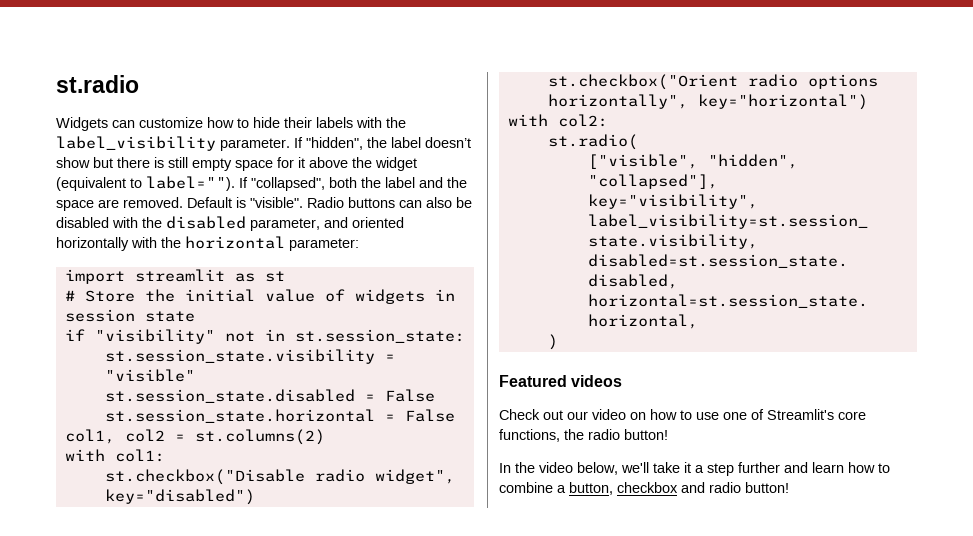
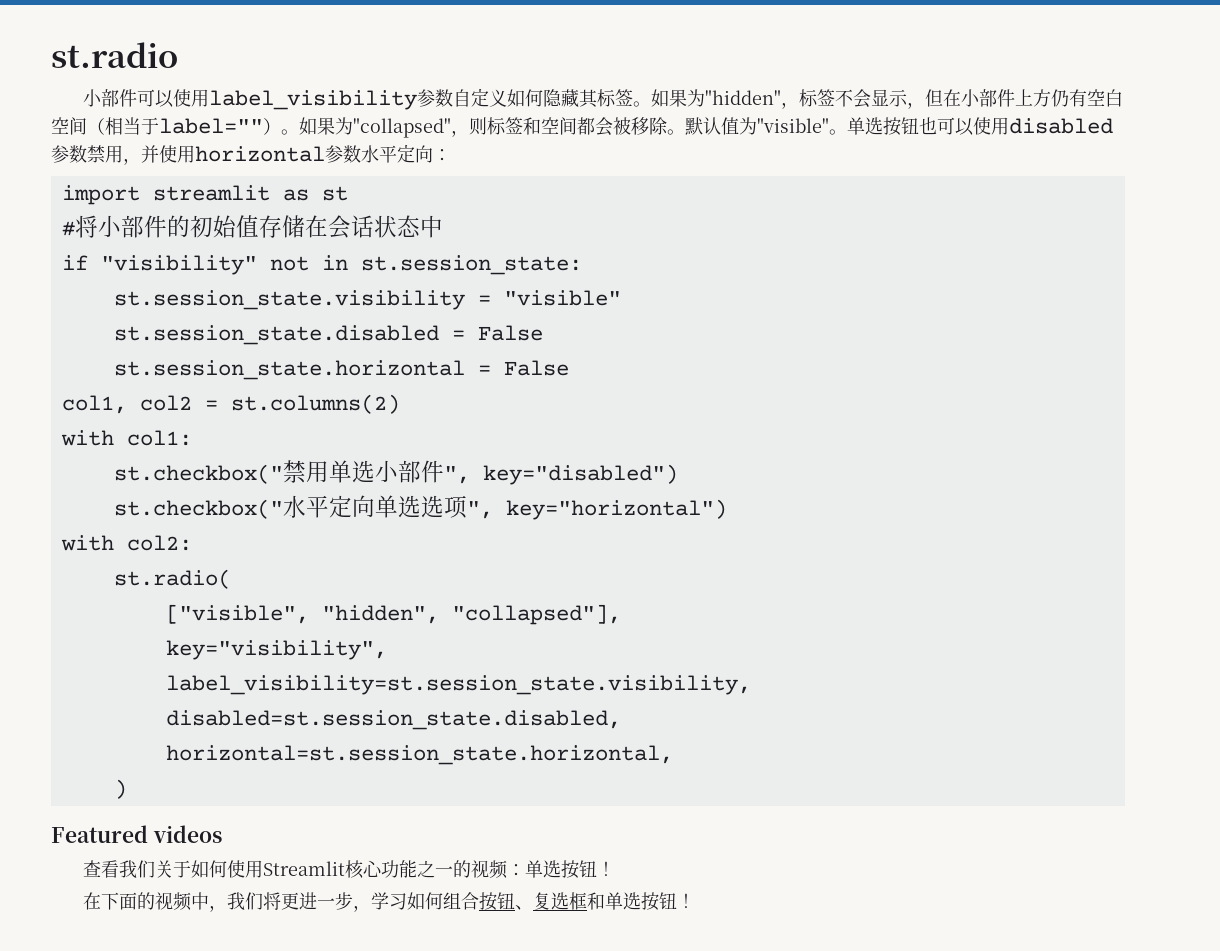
[56,117,406,131] [56,136,471,151] [56,157,417,171] [56,176,467,191] [56,197,472,211] [56,216,404,231] [56,236,359,251] Widgets can customize how to hide their labels with the label_visibility parameter. If "hidden", the label doesn’t show but there is still empty space for it above the widget (equivalent to label=""). If "collapsed", both the label and the space are removed. Default is "visible". Radio buttons can also be disabled with the disabled parameter, and oriented horizontally with the horizontal parameter: -> [82,88,1123,110] [51,117,1113,138] [51,144,451,165] 小部件可以使用label_visibility参数自定义如何隐藏其标签。如果为"hidden"，标签不会显示，但在小部件上方仍有空白空间（相当于label=""）。如果为"collapsed"，则标签和空间都会被移除。默认值为"visible"。单选按钮也可以使用disabled参数禁用，并使用horizontal参数水平定向：
[84,289,455,304] [64,309,195,322] Store the initial value of widgets in session state -> [74,215,443,239] 将小部件的初始值存储在会话状态中
[104,469,455,485] [104,489,255,505] [547,74,878,90] [547,94,688,109] st.checkbox("Disable radio widget", key="disabled") // st.checkbox("Orient radio options horizontally", -> [113,460,678,485] [113,495,493,519] st.checkbox("禁用单选小部件", key="disabled") // st.checkbox("水平定向单选选项",
[499,409,866,420] [499,429,668,442] [499,462,890,476] [499,482,789,495] Check out our video on how to use one of Streamlit's core functions, the radio button! // In the video below, we'll take it a step further and learn how to combine a button, checkbox and radio button! -> [82,860,615,879] [82,892,695,912] 查看我们关于如何使用Streamlit核心功能之一的视频：单选按钮！ // 在下面的视频中，我们将更进一步，学习如何组合按钮、复选框和单选按钮！

